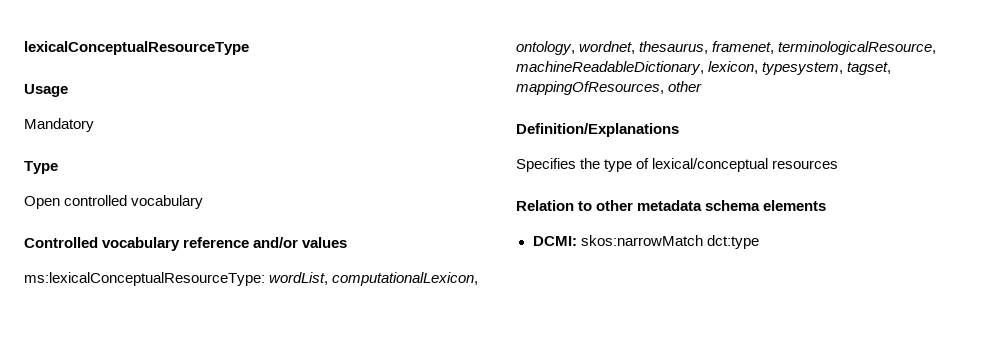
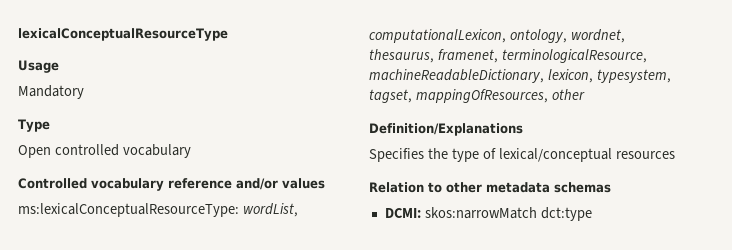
[705,200,827,211] schema elements -> [554,182,611,193] schemas

